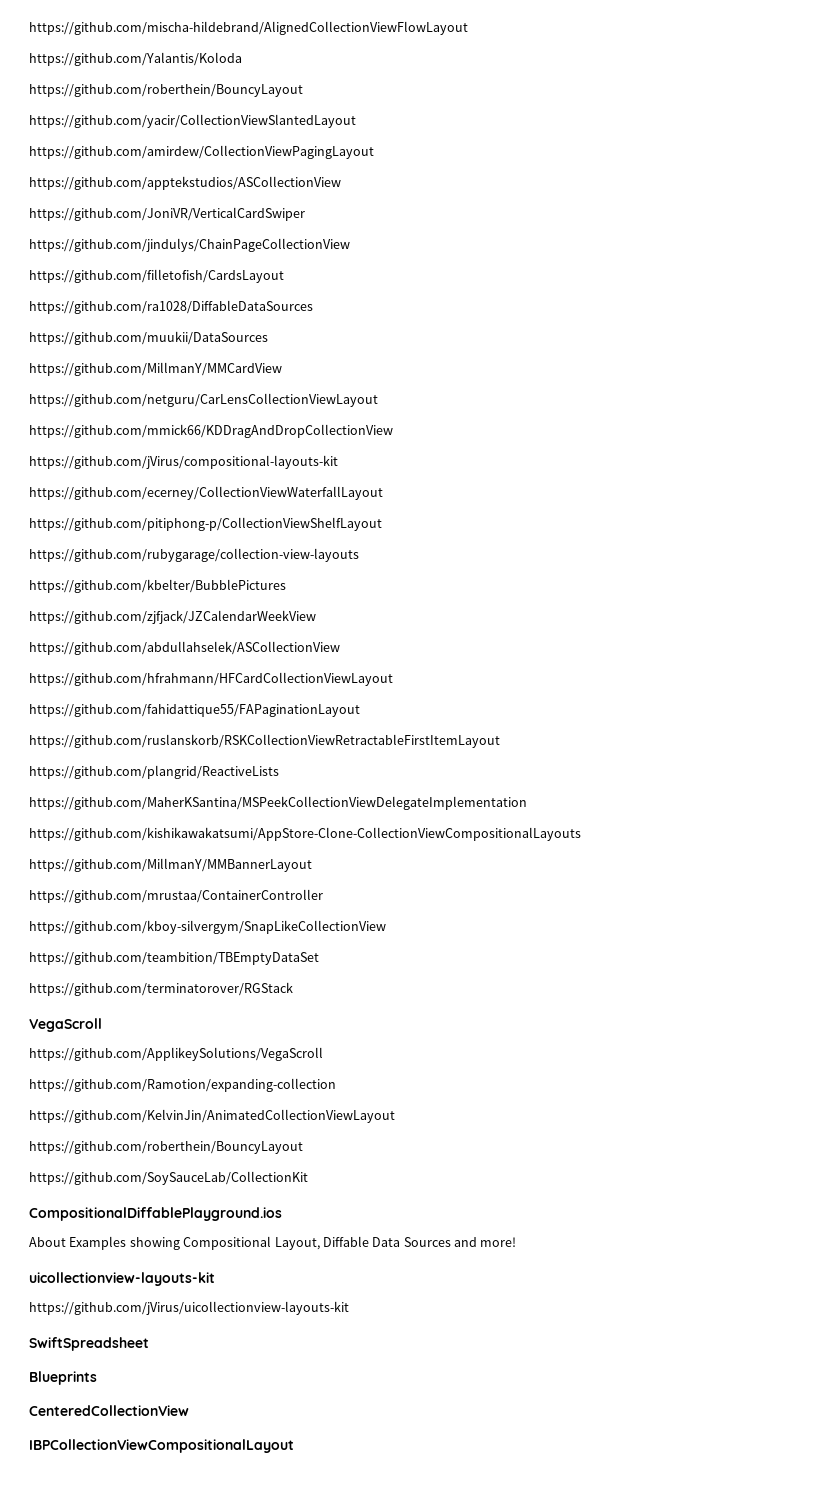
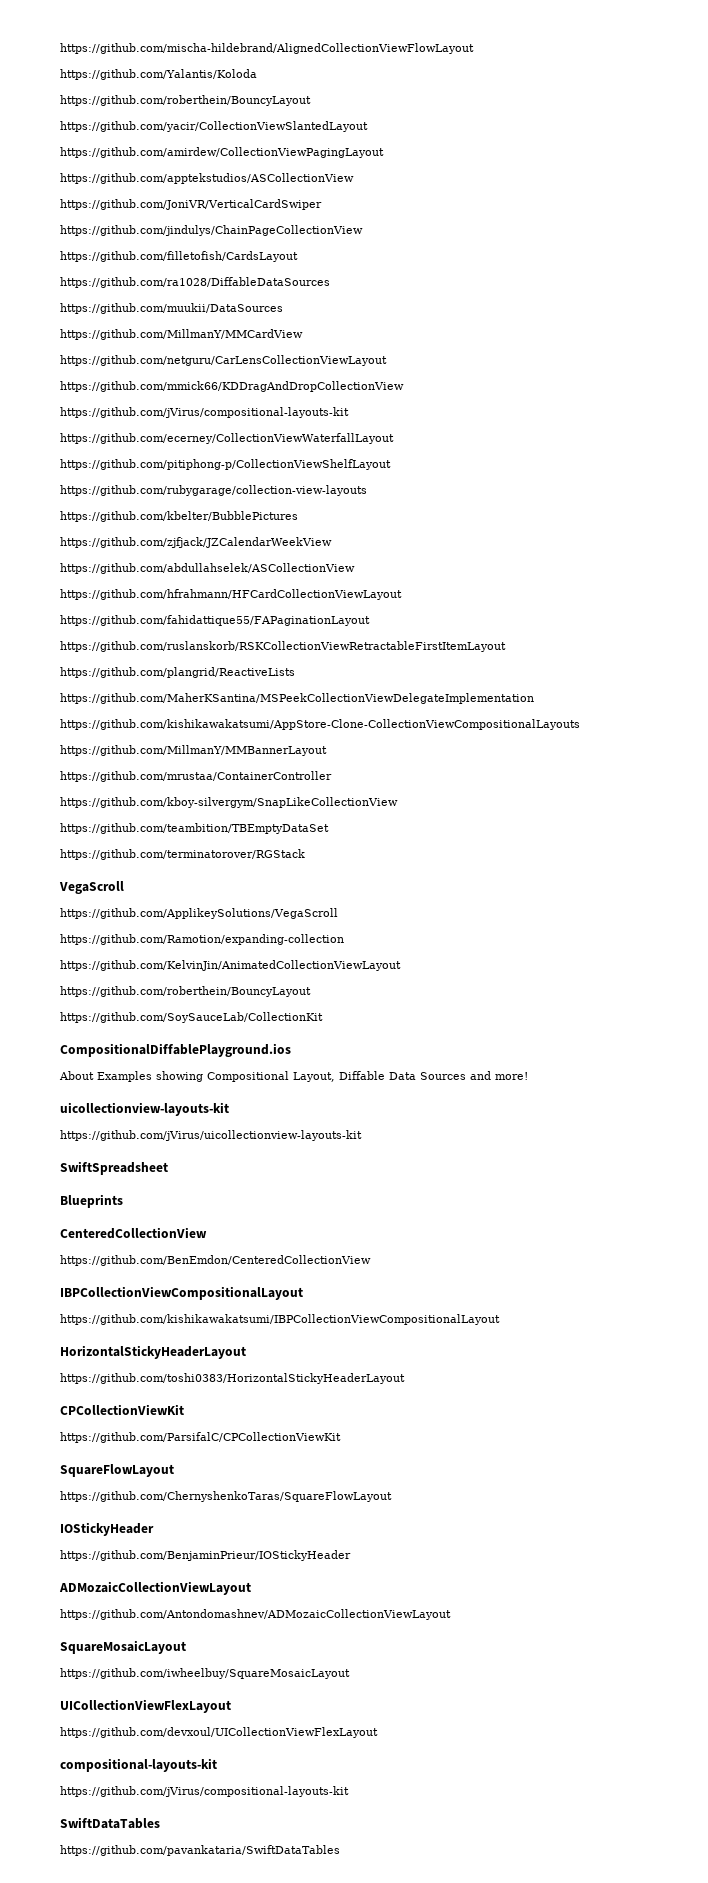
(189, 1410) none -> [60,1255,371,1266] // https://github.com/BenEmdon/CenteredCollectionView
(294, 1446) none -> [60,1314,500,1325] [60,1345,246,1359] [60,1373,405,1384] [60,1404,184,1415] [60,1432,341,1443] [60,1464,174,1477] [60,1491,392,1502] [60,1522,154,1536] [60,1550,351,1561] [59,1581,251,1595] [60,1609,451,1620] [60,1640,186,1654] [60,1668,350,1679] [60,1699,231,1713] [60,1727,378,1738] [60,1758,217,1772] [60,1786,349,1797] [60,1817,160,1829] [60,1845,340,1856] // https://github.com/kishikawakatsumi/IBPCollectionViewCompositionalLayout // HorizontalStickyHeaderLayout // https://github.com/toshi0383/HorizontalStickyHeaderLayout // CPCollectionViewKit // https://github.com/ParsifalC/CPCollectionViewKit // SquareFlowLayout // https://github.com/ChernyshenkoTaras/SquareFlowLayout // IOStickyHeader // https://github.com/BenjaminPrieur/IOStickyHeader // ADMozaicCollectionViewLayout // https://github.com/Antondomashnev/ADMozaicCollectionViewLayout // SquareMosaicLayout // https://github.com/iwheelbuy/SquareMosaicLayout // UICollectionViewFlexLayout // https://github.com/devxoul/UICollectionViewFlexLayout // compositional-layouts-kit // https://github.com/jVirus/compositional-layouts-kit // SwiftDataTables // https://github.com/pavankataria/SwiftDataTables

